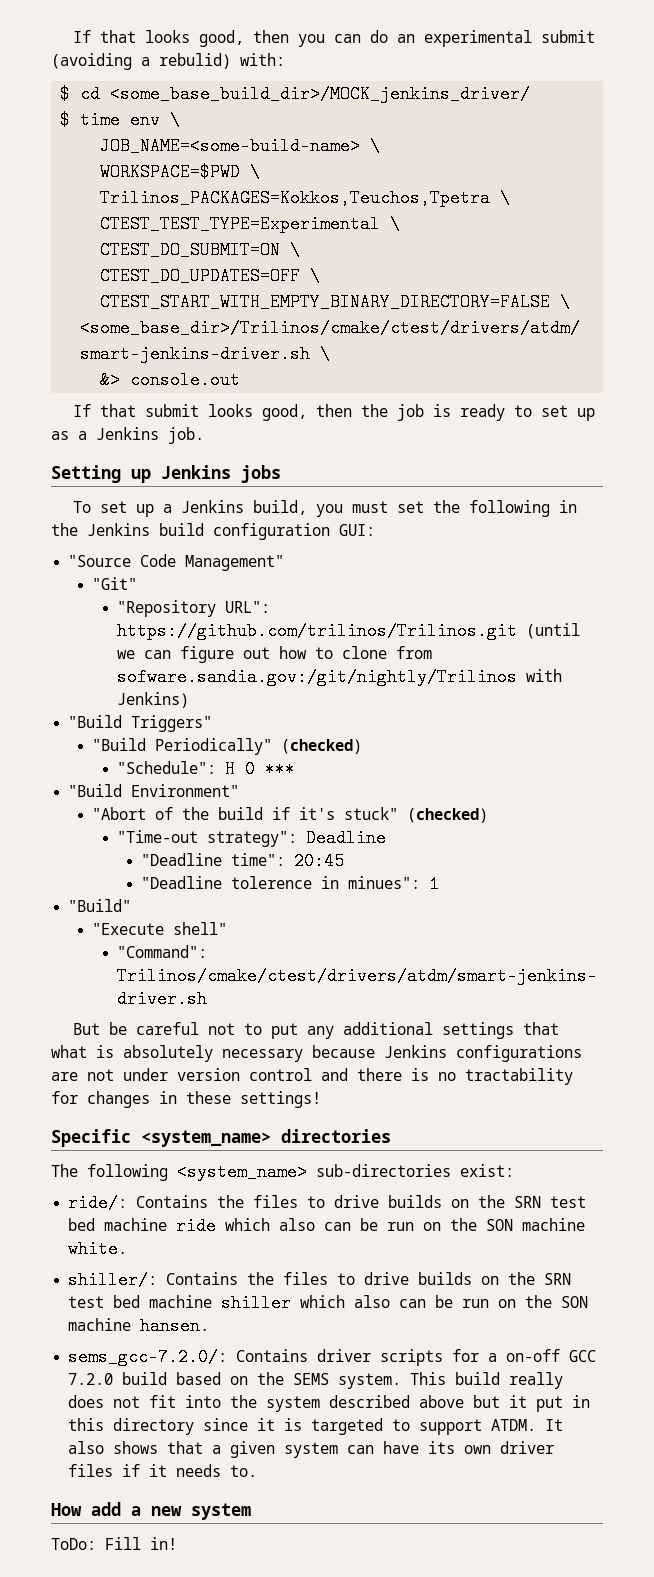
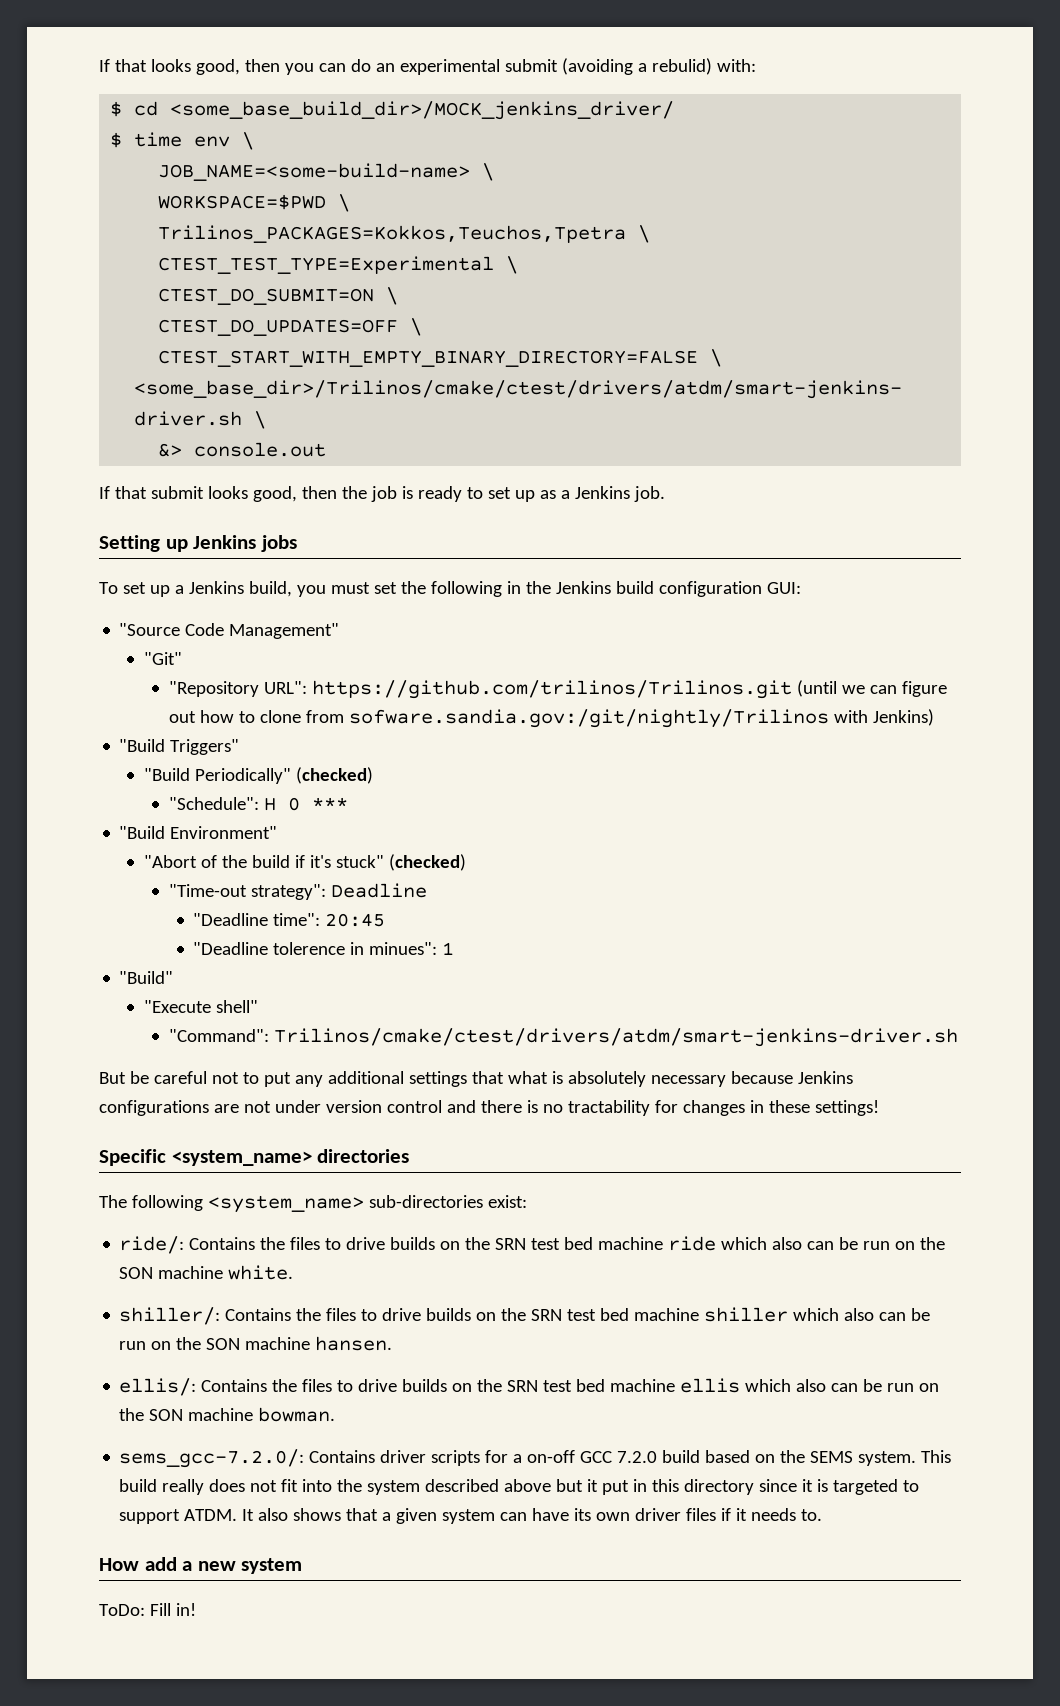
(210, 1326) none -> [119,1378,940,1396] [119,1407,336,1422] // ellis/: Contains the files to drive builds on the SRN test bed machine ellis which also can be run on the SON machine bowman.

